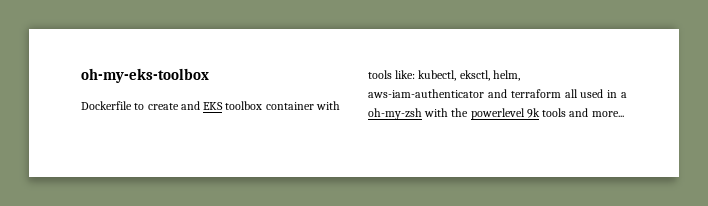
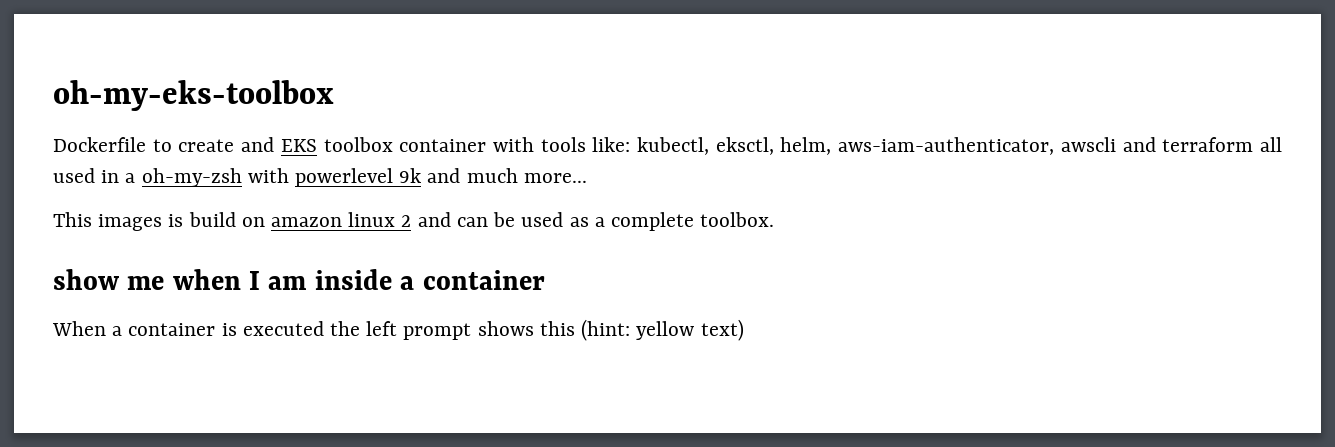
[368,89,484,98] aws-iam-authenticator -> [838,137,1116,155] aws-iam-authenticator, awscli
[451,108,469,117] the -> (289, 175) none
[542,108,589,117] tools and -> [427,168,518,183] and much
(624, 114) none -> [53,212,775,231] [53,269,545,290] [52,319,744,341] // This images is build on amazon linux 2 and can be used as a complete toolbox. // show me when I am inside a container // When a container is executed the left prompt shows this (hint: yellow text)

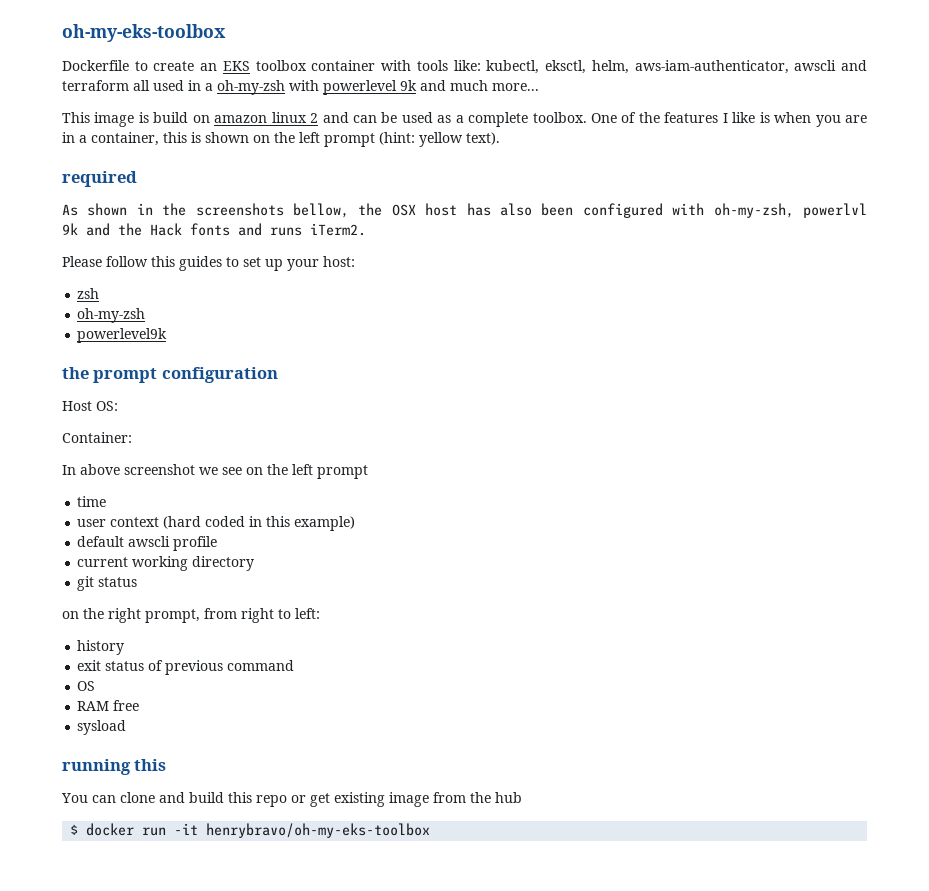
[241,137,275,152] and -> [200,63,218,71] an
[98,214,163,231] images -> [94,112,135,127] image
[53,269,545,290] [52,319,744,341] // show me when I am inside a container // When a container is executed the left prompt shows this (hint: yellow text) -> [591,112,868,127] [62,132,500,147] [62,171,137,187] [62,203,867,218] [62,223,366,236] [62,256,355,271] [77,288,100,299] [77,308,146,323] [77,328,168,343] [62,367,278,383] [62,401,118,411] [62,432,132,443] [62,464,368,479] [77,496,107,507] [77,516,356,531] [77,536,218,551] [77,556,255,571] [77,576,138,591] [62,608,320,623] [77,640,125,655] [77,660,295,675] [77,681,96,691] [77,700,140,711] [77,720,127,735] [62,759,167,775] [61,792,522,807] [70,823,431,838] One of the features I like is when you are in a container, this is shown on the left prompt (hint: yellow text). // required // As shown in the screenshots bellow, the OSX host has also been configured with oh-my-zsh, powerlvl 9k and the Hack fonts and runs iTerm2. // Please follow this guides to set up your host: // zsh // oh-my-zsh // powerlevel9k // the prompt configuration // Host OS: // Container: // In above screenshot we see on the left prompt // time // user context (hard coded in this example) // default awscli profile // current working directory // git status // on the right prompt, from right to left: // history // exit status of previous command // OS // RAM free // sysload // running this // You can clone and build this repo or get existing image from the hub // $ docker run -it henrybravo/oh-my-eks-toolbox

